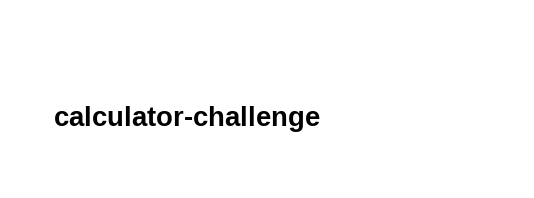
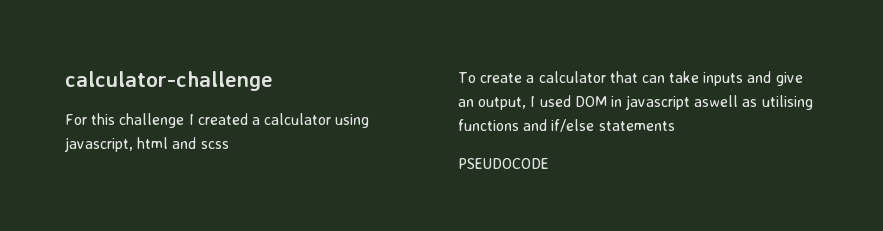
(320, 119) none -> [65,113,370,128] [64,137,229,152] [458,71,803,86] [458,95,813,110] [458,119,675,132] [458,158,549,169] // For this challenge I created a calculator using javascript, html and scss // To create a calculator that can take inputs and give an output, I used DOM in javascript aswell as utilising functions and if/else statements // PSEUDOCODE

